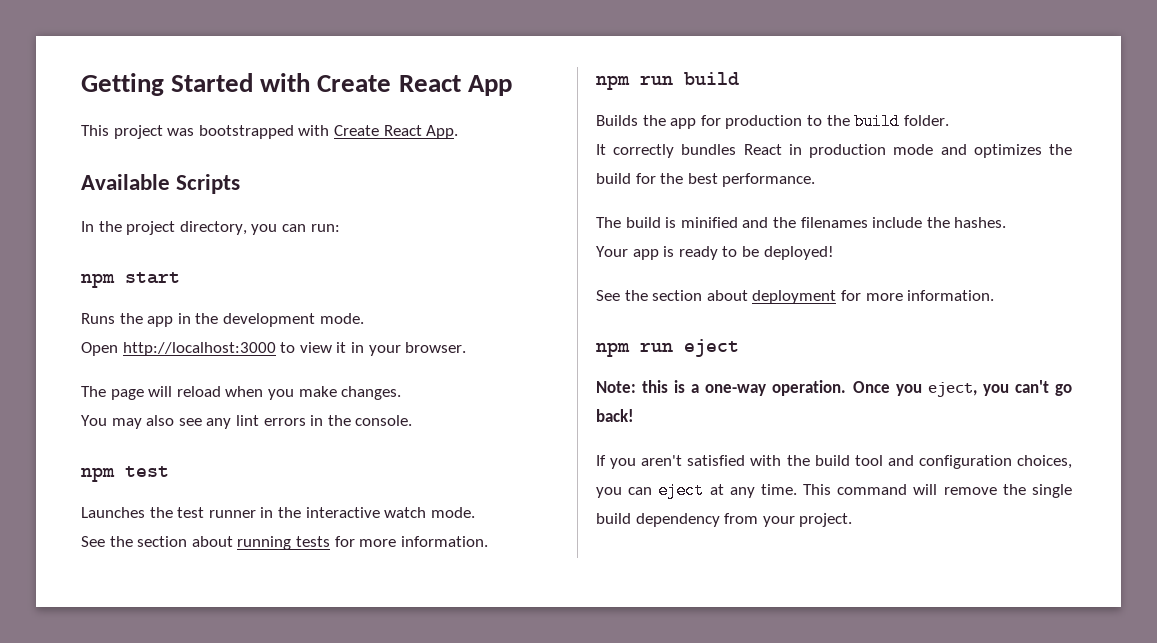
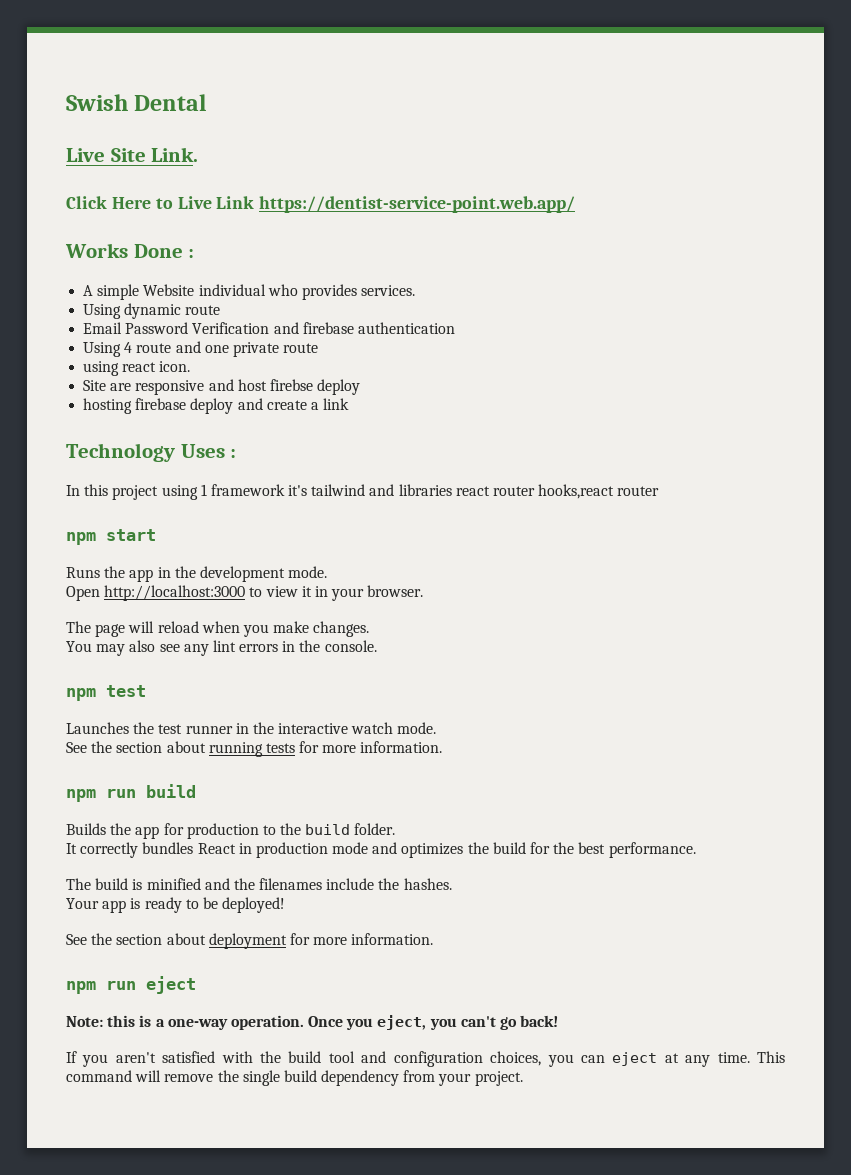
[81,73,512,96] [81,125,459,139] [81,174,241,194] [81,221,340,235] Getting Started with Create React App // This project was bootstrapped with Create React App. // Available Scripts // In the project directory, you can run: -> [66,94,207,111] [66,147,199,162] [66,196,576,213] [65,243,195,258] [83,284,416,300] [83,303,221,319] [83,322,455,334] [83,341,319,357] [83,361,191,376] [83,379,361,395] [83,398,350,414] [66,443,237,462] [66,484,660,500] Swish Dental // Live Site Link. // Click Here to Live Link https://dentist-service-point.web.app/ // Works Done : // A simple Website individual who provides services. // Using dynamic route // Email Password Verification and firebase authentication // Using 4 route and one private route // using react icon. // Site are responsive and host firebse deploy // hosting firebase deploy and create a link // Technology Uses : // In this project using 1 framework it's tailwind and libraries react router hooks,react router

